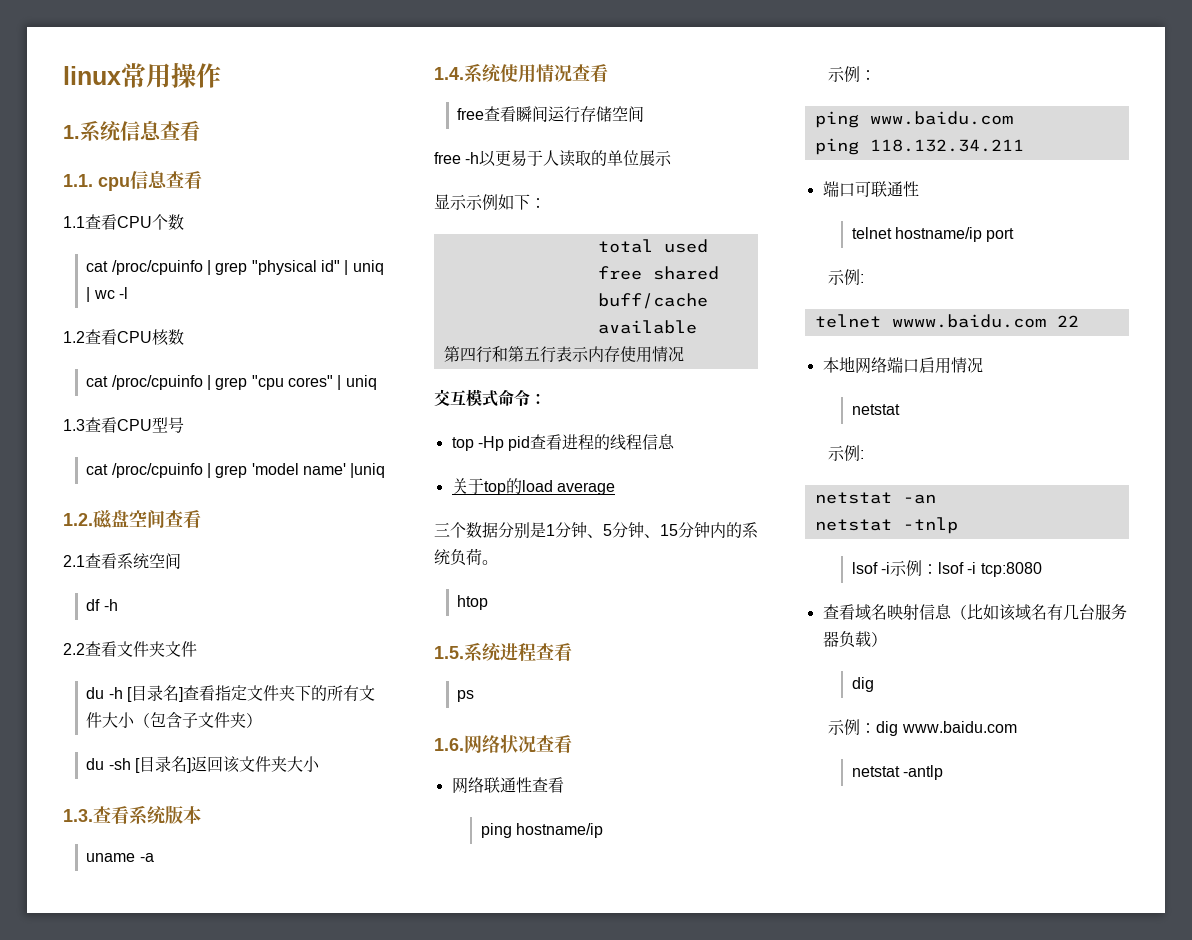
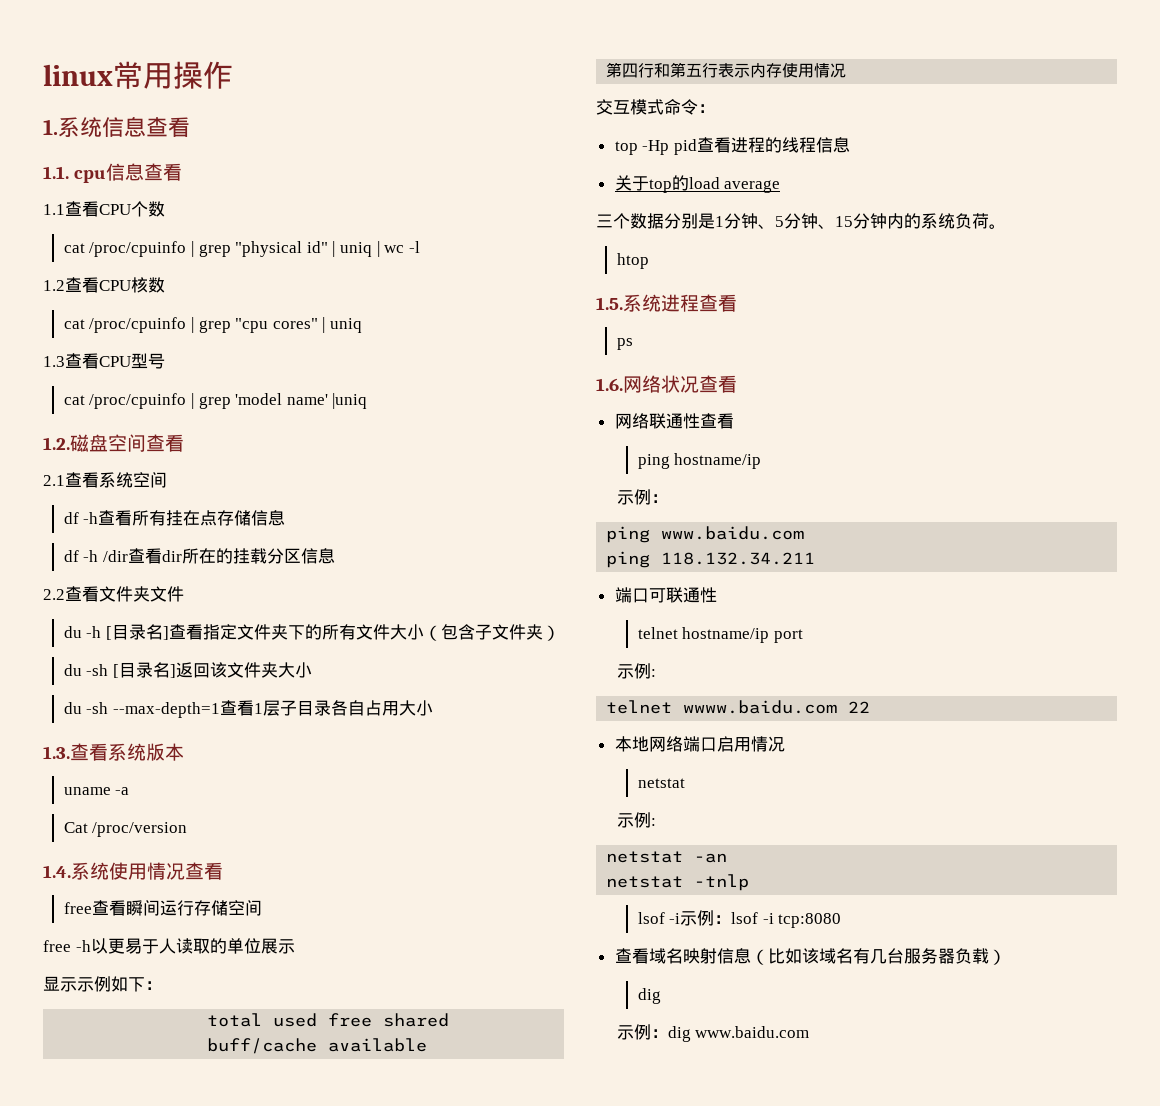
(118, 605) none -> [98,510,286,526] [63,548,335,564] 查看所有挂在点存储信息 // df -h /dir查看dir所在的挂载分区信息
(321, 764) none -> [63,700,433,718] // du -sh --max-depth=1查看1层子目录各自占用大小
(154, 857) none -> [63,822,188,837] // Cat /proc/version
[851,765,944,780] // netstat -antlp -> (810, 1032) none

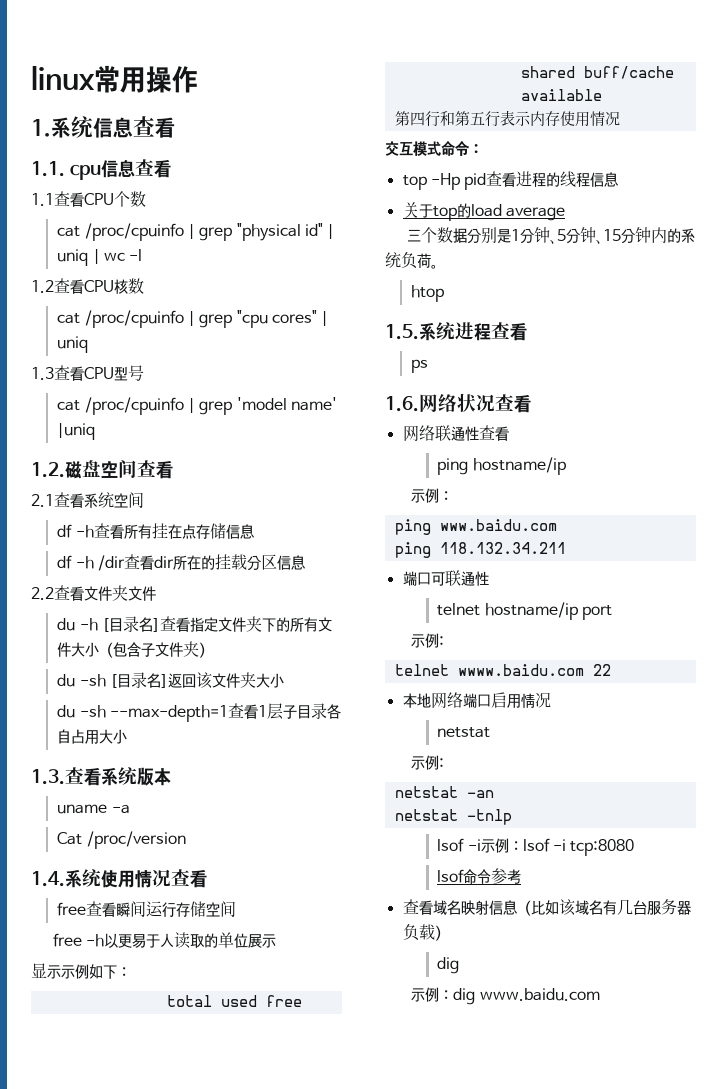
(842, 920) none -> [437,868,522,884] // lsof命令参考

